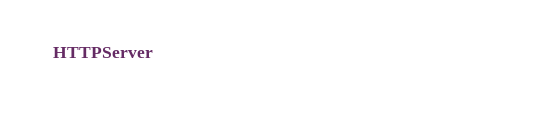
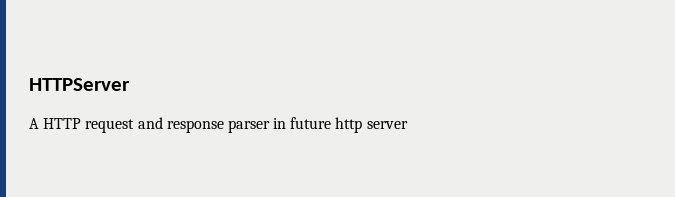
(153, 52) none -> [29,117,408,133] // A HTTP request and response parser in future http server

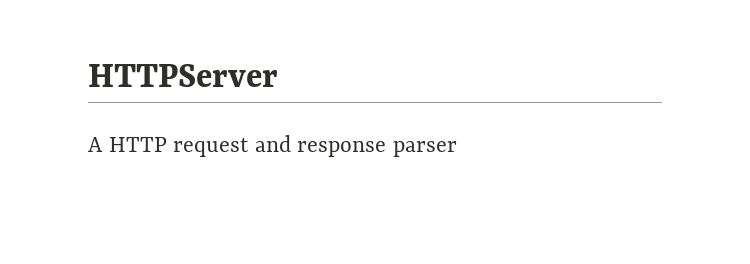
[273,117,408,133] in future http server -> (458, 149) none

